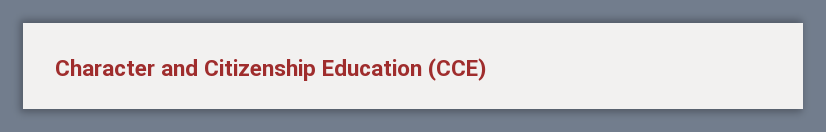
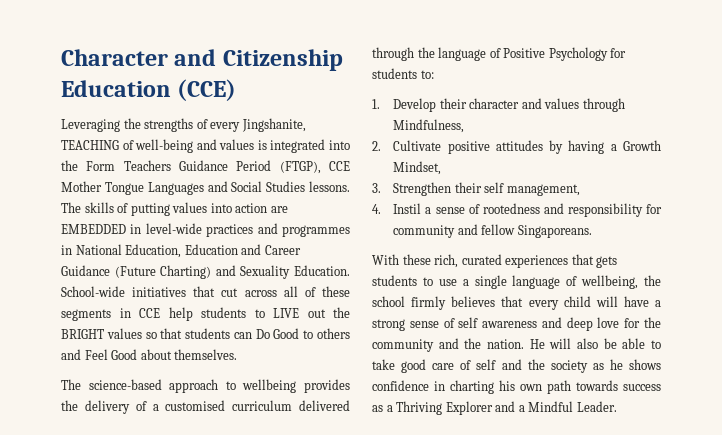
(488, 69) none -> [61,118,306,132] [61,139,350,153] [61,160,350,174] [61,181,351,195] [61,202,288,216] [61,223,350,237] [61,244,301,258] [61,265,350,279] [61,286,350,297] [61,307,350,321] [61,328,350,339] [61,349,238,360] [61,379,350,393] [61,400,350,414] [372,47,627,61] [372,68,434,79] [372,98,625,112] [393,119,465,133] [372,140,661,154] [393,161,442,175] [372,182,580,196] [372,203,662,217] [393,224,592,238] [372,254,618,268] [372,275,661,289] [372,296,661,310] [372,317,661,331] [372,338,661,352] [372,359,661,373] [372,380,661,394] [372,401,617,415] // Leveraging the strengths of every Jingshanite, TEACHING of well-being and values is integrated into the Form Teachers Guidance Period (FTGP), CCE Mother Tongue Languages and Social Studies lessons. The skills of putting values into action are EMBEDDED in level-wide practices and programmes in National Education, Education and Career Guidance (Future Charting) and Sexuality Education. School-wide initiatives that cut across all of these segments in CCE help students to LIVE out the BRIGHT values so that students can Do Good to others and Feel Good about themselves. // The science-based approach to wellbeing provides the delivery of a customised curriculum delivered through the language of Positive Psychology for students to: // 1. Develop their character and values through Mindfulness, // 2. Cultivate positive attitudes by having a Growth Mindset, // 3. Strengthen their self management, // 4. Instil a sense of rootedness and responsibility for community and fellow Singaporeans. // With these rich, curated experiences that gets students to use a single language of wellbeing, the school firmly believes that every child will have a strong sense of self awareness and deep love for the community and the nation. He will also be able to take good care of self and the society as he shows confidence in charting his own path towards success as a Thriving Explorer and a Mindful Leader.

